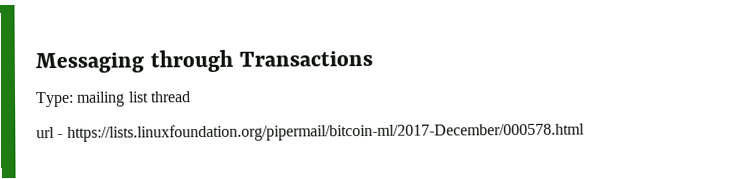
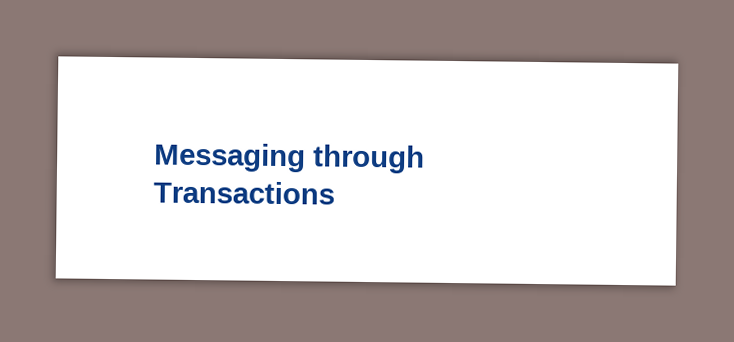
[36,91,191,108] [36,122,585,142] // Type: mailing list thread // url - https://lists.linuxfoundation.org/pipermail/bitcoin-ml/2017-December/000578.html -> (335, 192) none

